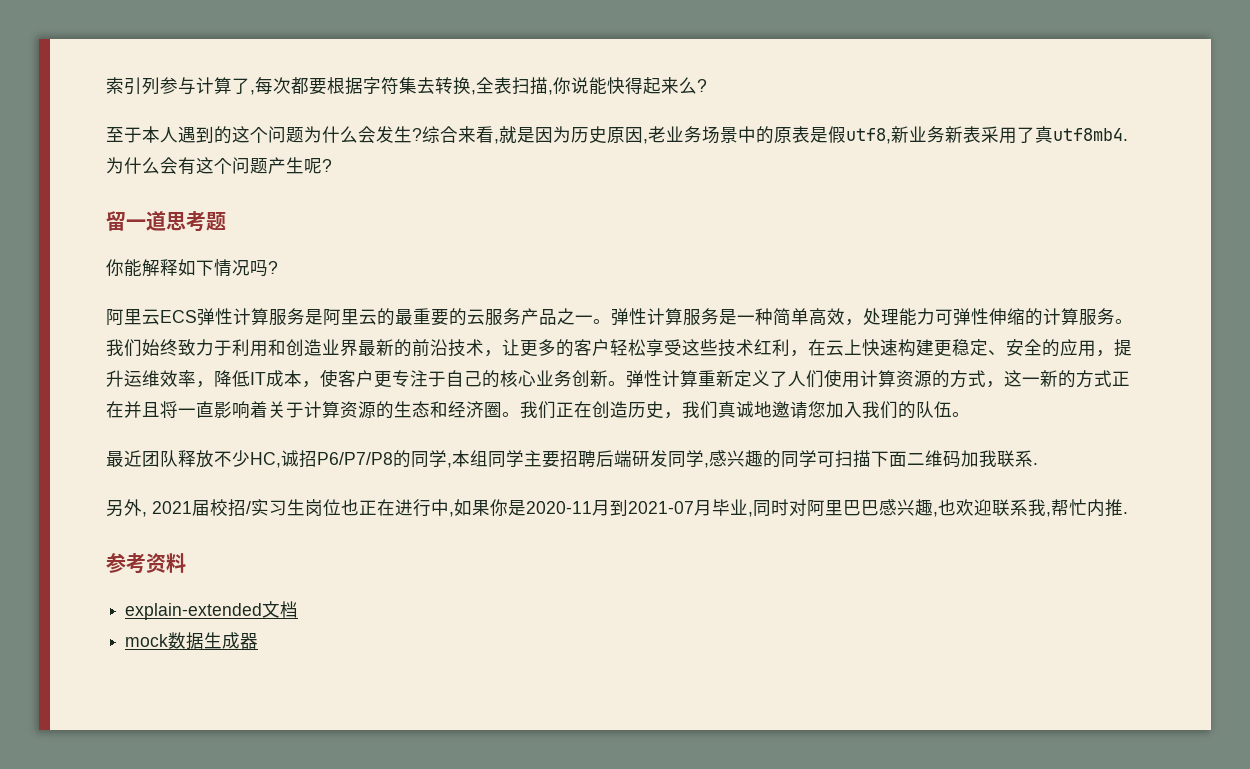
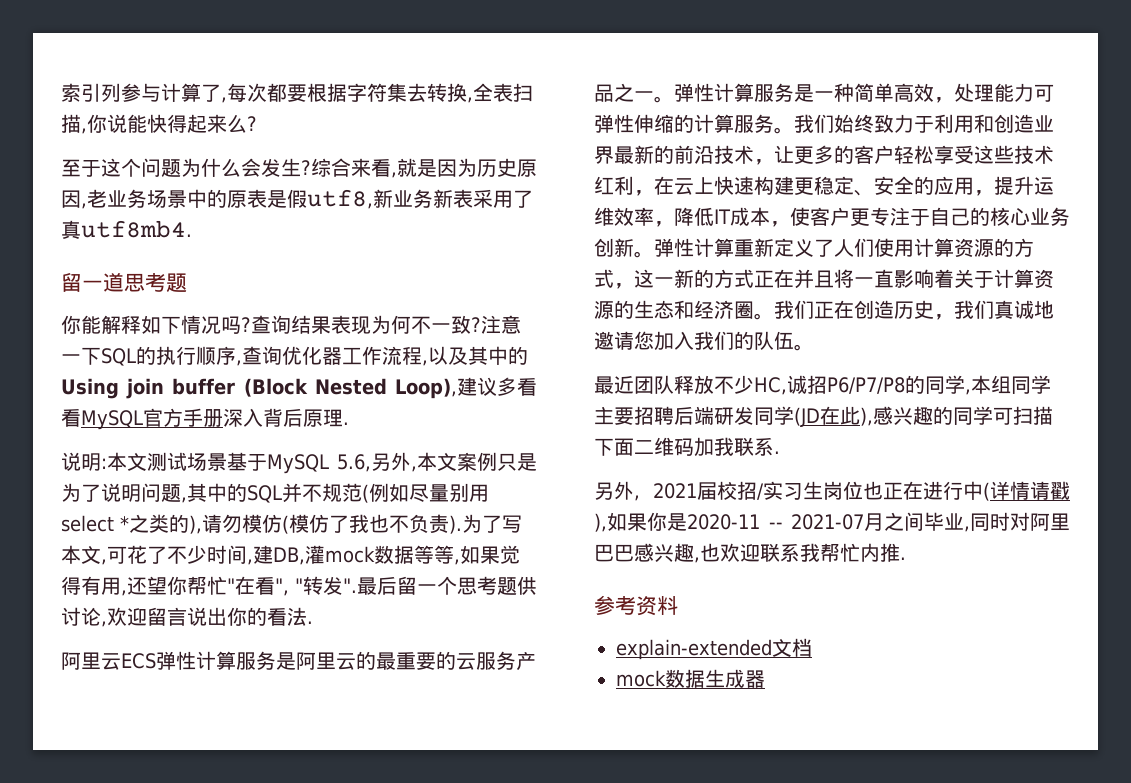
[142,126,232,144] 本人遇到的 -> (101, 168) none
[106,157,332,175] 为什么会有这个问题产生呢? -> (192, 229) none
(278, 267) none -> [251,315,521,335] [61,346,528,366] [61,377,537,399] [61,408,349,430] [61,452,537,474] [61,483,489,503] [61,514,522,534] [61,545,520,565] [61,576,537,596] [61,607,313,627] 查询结果表现为何不一致?注意一下SQL的执行顺序,查询优化器工作流程,以及其中的Using join buffer (Block Nested Loop),建议多看看MySQL官方手册深入背后原理. // 说明:本文测试场景基于MySQL 5.6,另外,本文案例只是为了说明问题,其中的SQL并不规范(例如尽量别用select *之类的),请勿模仿(模仿了我也不负责).为了写本文,可花了不少时间,建DB,灌mock数据等等,如果觉得有用,还望你帮忙"在看", "转发".最后留一个思考题供讨论,欢迎留言说出你的看法.
[704,463,709,468] , -> [794,406,873,427] (JD在此),
[449,499,712,517] ,如果你是2020-11月到2021-07月 -> [983,481,1070,501] [594,512,924,532] (详情请戳),如果你是2020-11 -- 2021-07月之间
[1046,512,1051,517] , -> (820, 552) none

